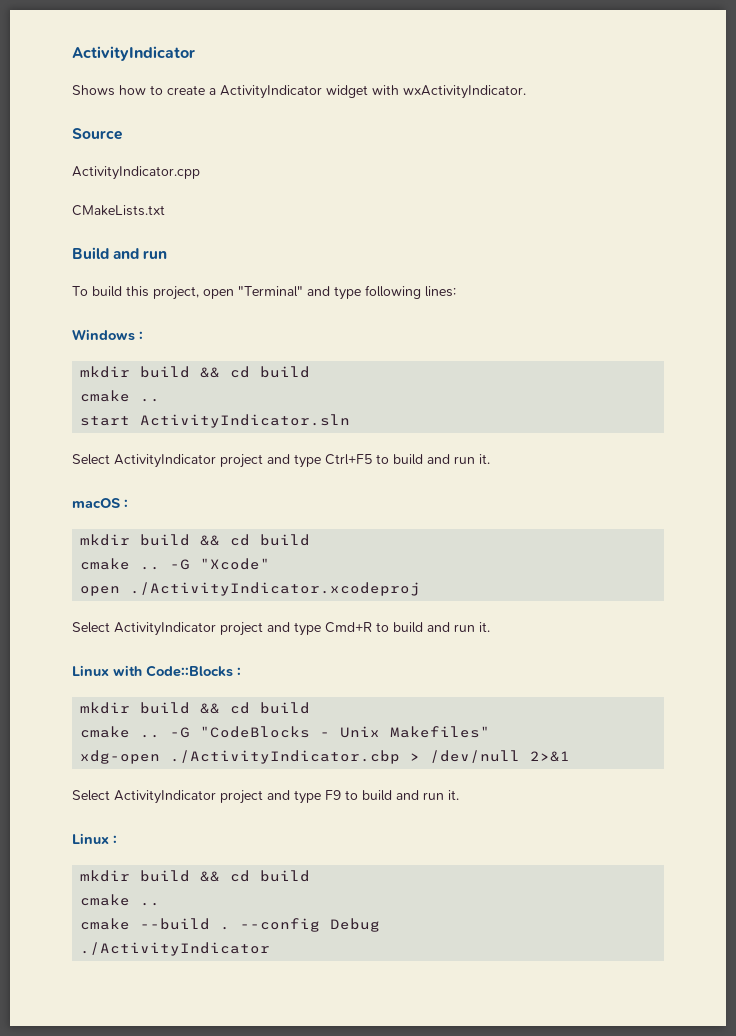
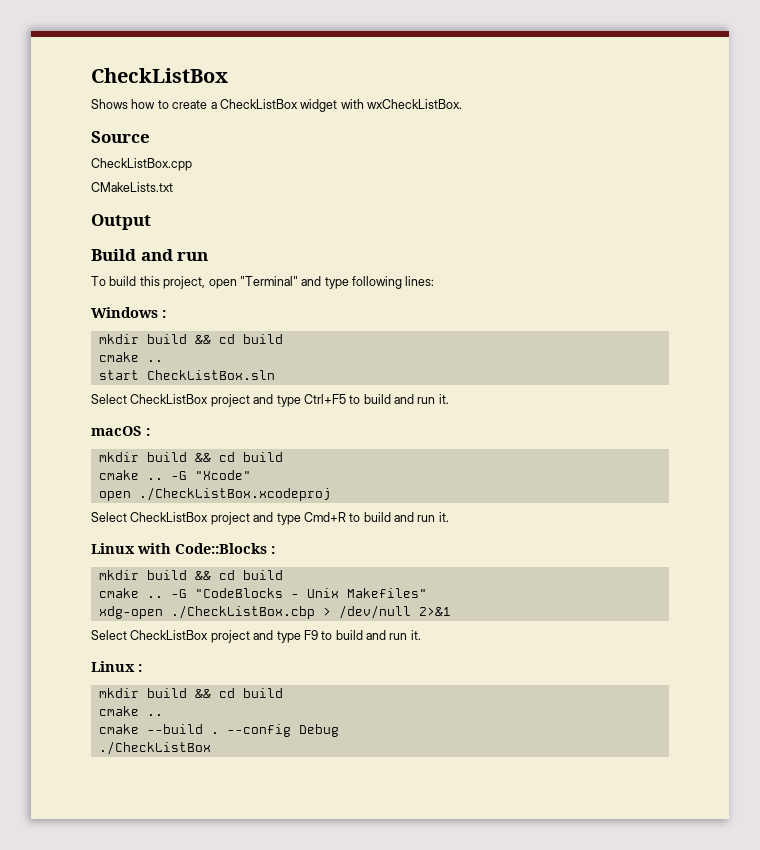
[72,46,195,61] ActivityIndicator -> [91,68,228,83] CheckListBox
[220,85,322,99] ActivityIndicator -> [219,99,298,109] CheckListBox
[403,85,526,99] wxActivityIndicator. -> [367,99,462,109] wxCheckListBox.
[72,166,200,180] ActivityIndicator.cpp -> [91,158,192,171] CheckListBox.cpp
(165, 210) none -> [91,214,151,230] // Output
[140,414,351,428] [72,454,216,468] ActivityIndicator.sln // Select ActivityIndicator -> [146,370,275,380] [91,394,209,404] CheckListBox.sln // Select CheckListBox
[130,582,421,596] [72,622,216,636] ./ActivityIndicator.xcodeproj // Select ActivityIndicator -> [138,487,331,501] [91,512,209,522] ./CheckListBox.xcodeproj // Select CheckListBox
[170,750,401,764] ./ActivityIndicator.cbp -> [170,605,315,619] ./CheckListBox.cbp
[114,790,216,804] ActivityIndicator -> [130,630,209,640] CheckListBox
[80,942,271,956] ./ActivityIndicator -> [98,741,211,755] ./CheckListBox

